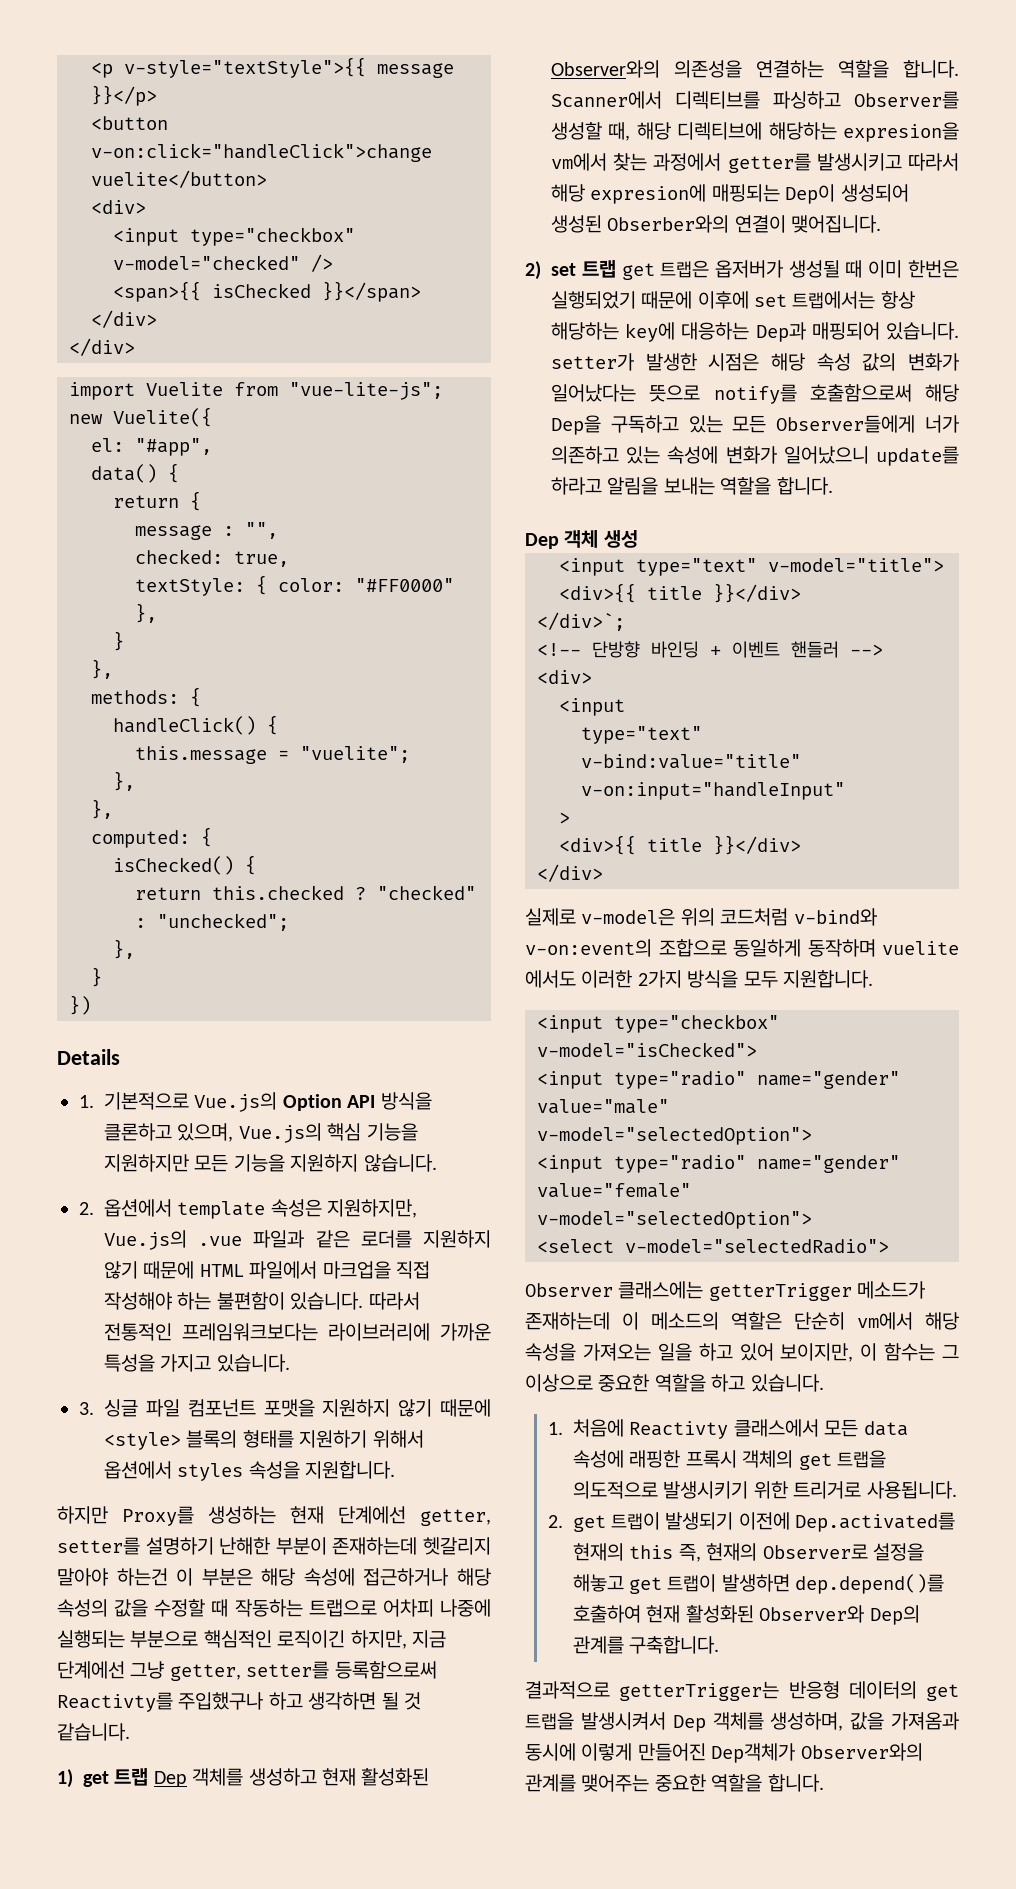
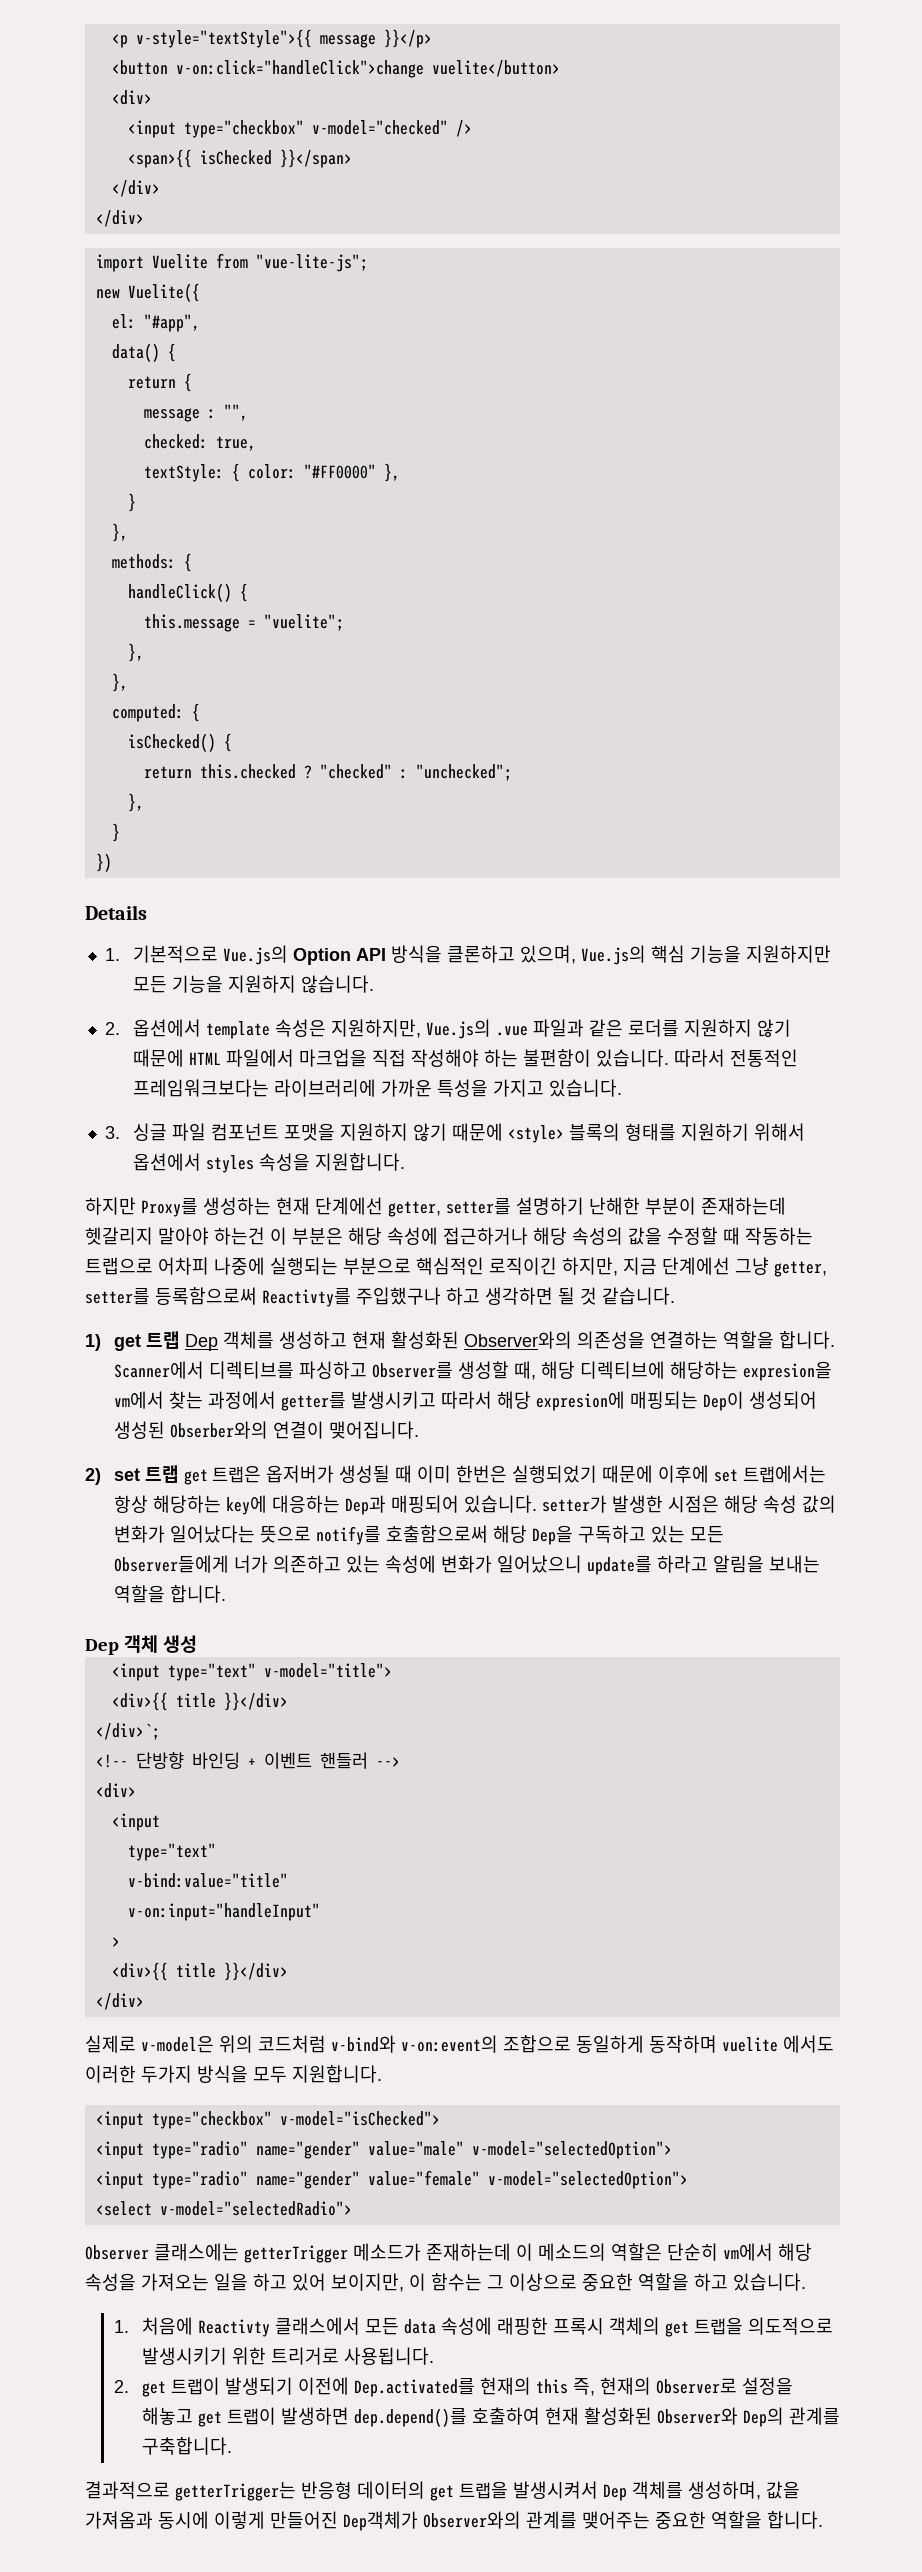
[637,970,682,988] 2가지 -> [141,2065,192,2083] 두가지

